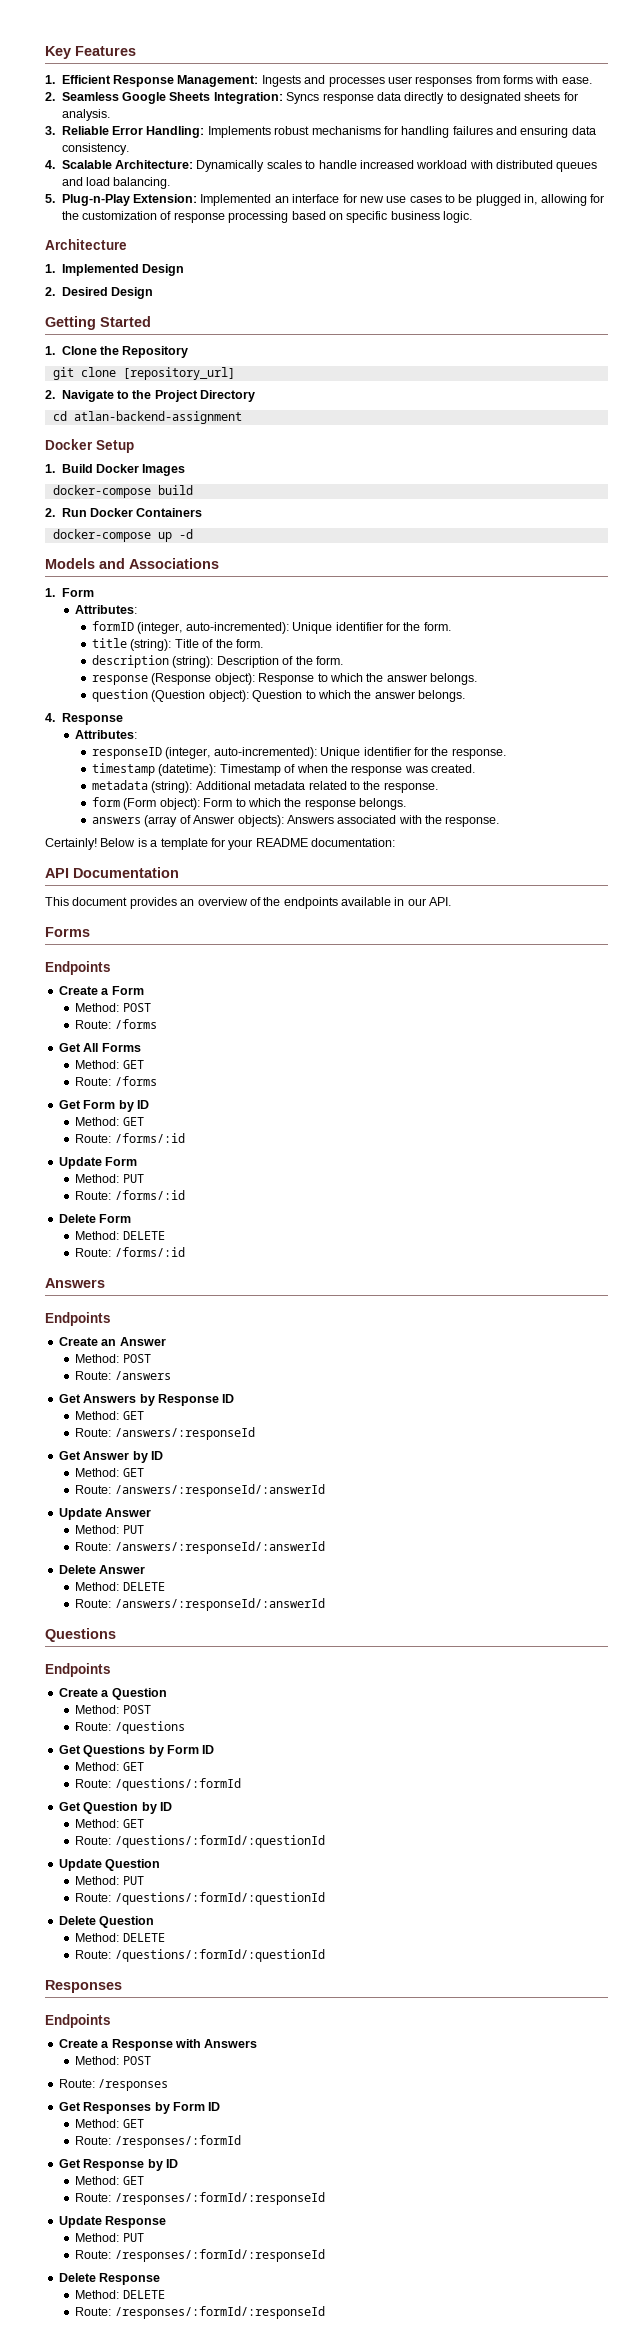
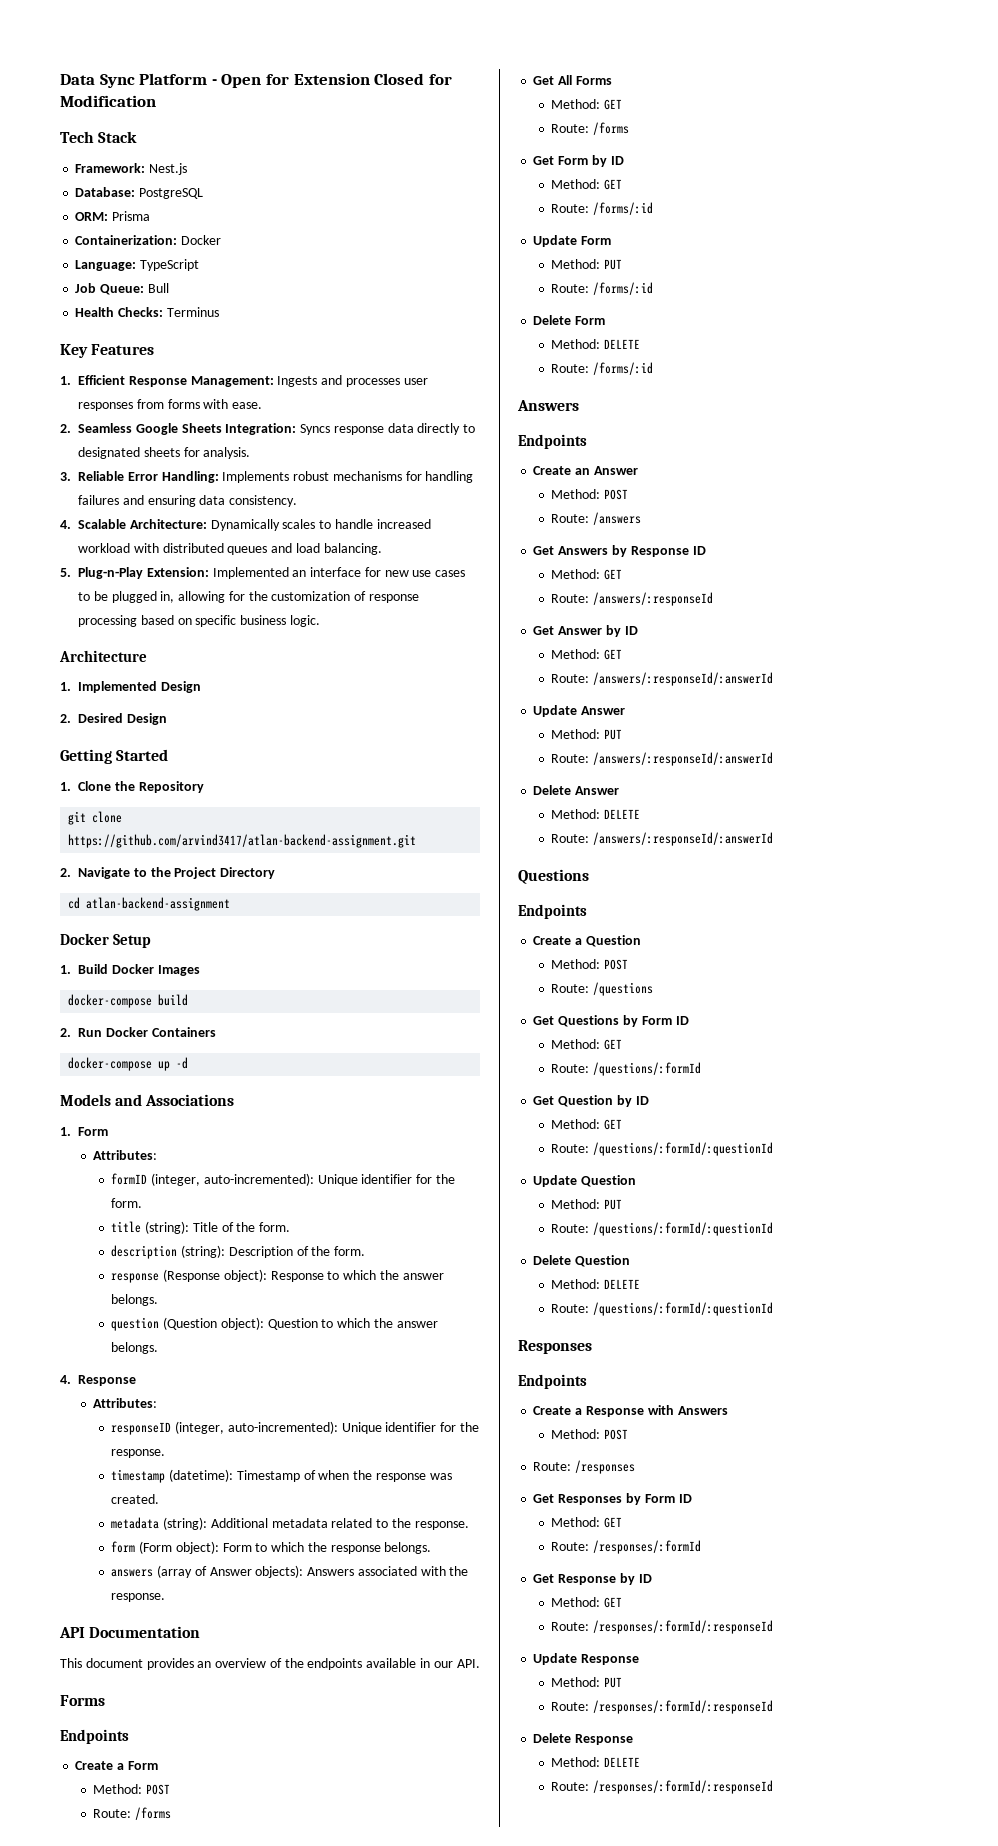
(45, 52) none -> [60,73,452,88] [60,95,156,107] [60,131,138,143] [75,163,188,175] [75,187,204,199] [75,211,151,221] [75,235,222,245] [75,259,200,271] [75,283,169,295] [75,307,219,317] Data Sync Platform - Open for Extension Closed for Modification // Tech Stack // Framework: Nest.js // Database: PostgreSQL // ORM: Prisma // Containerization: Docker // Language: TypeScript // Job Queue: Bull // Health Checks: Terminus //
[122,367,235,380] [repository_url] -> [68,834,417,848] https://github.com/arvind3417/atlan-backend-assignment.git
[45,838,395,850] // Certainly! Below is a template for your README documentation: -> (166, 1597) none

